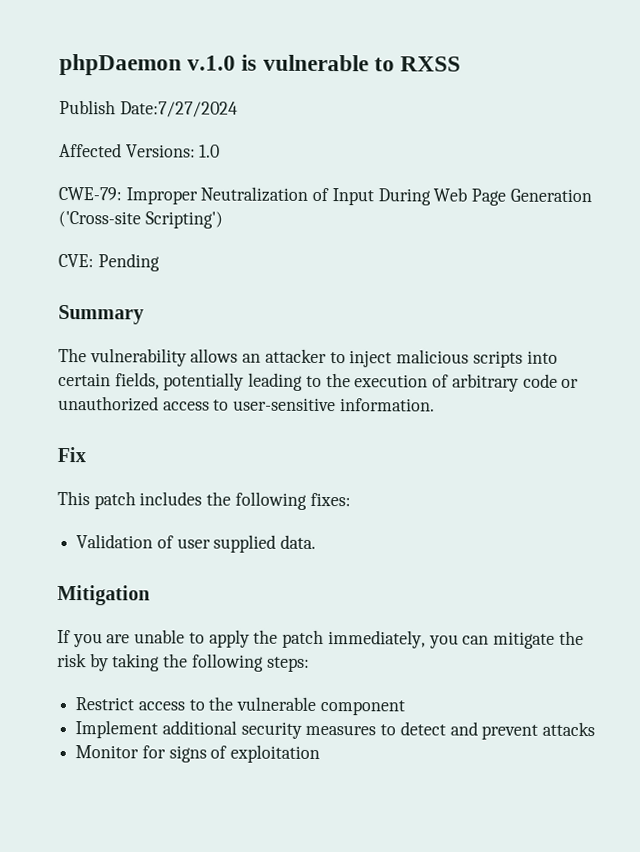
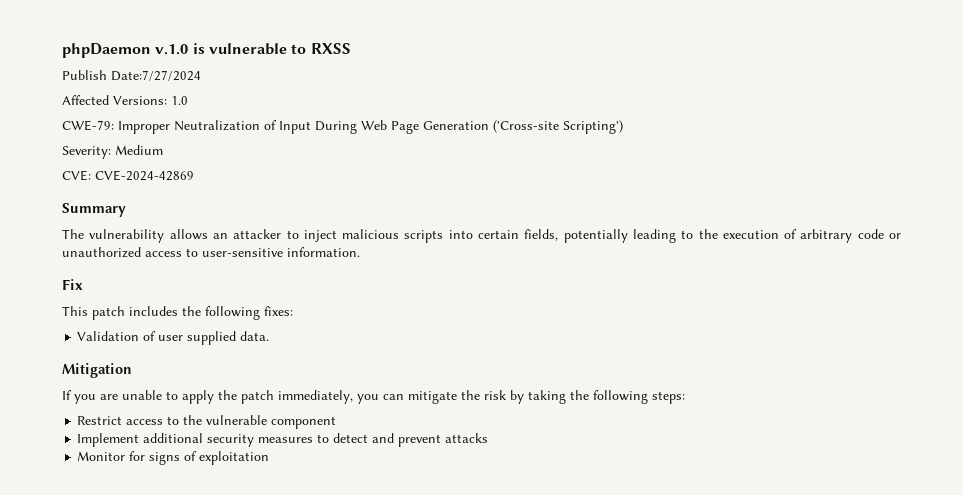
(223, 220) none -> [62,145,163,159] // Severity: Medium
[97,253,160,272] Pending -> [95,170,194,181] CVE-2024-42869

